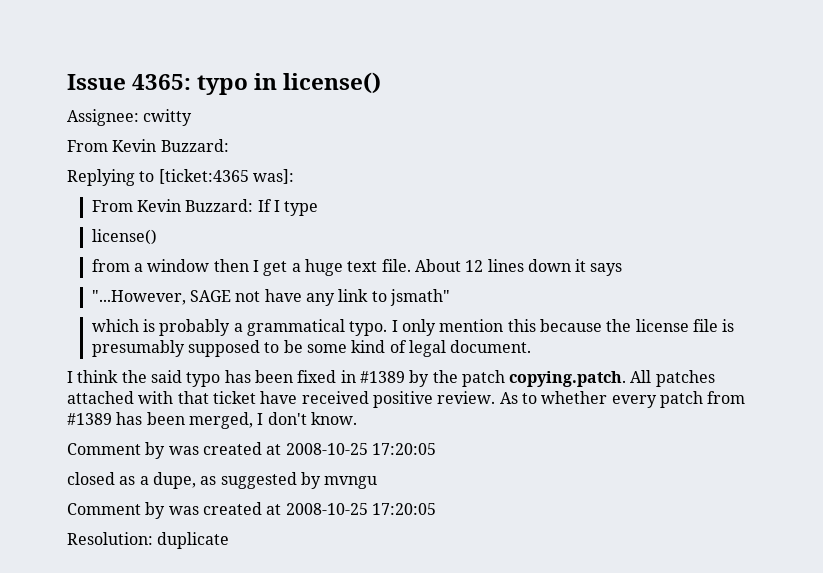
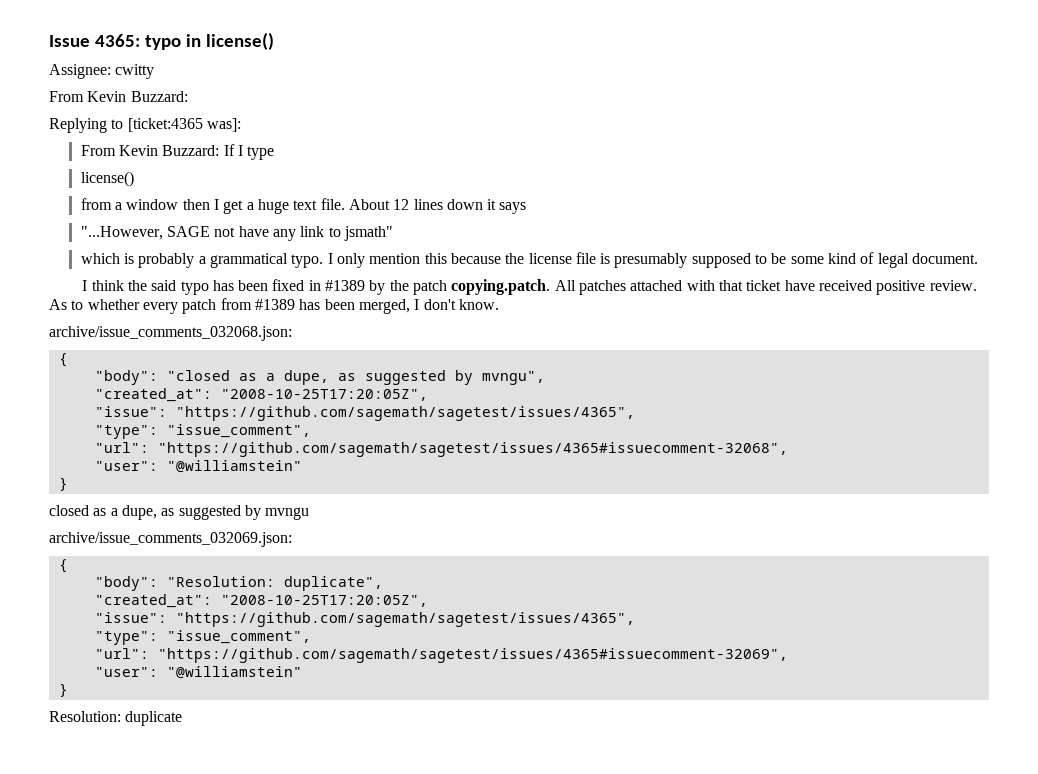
[67,442,436,459] Comment by was created at 2008-10-25 17:20:05 -> [49,326,292,341] [58,353,68,367] [94,370,545,385] [94,388,428,402] [94,406,635,421] [94,424,311,439] [94,442,788,457] [94,460,302,473] [58,477,68,491] archive/issue_comments_032068.json: // { // "body": "closed as a dupe, as suggested by mvngu", // "created_at": "2008-10-25T17:20:05Z", // "issue": "https://github.com/sagemath/sagetest/issues/4365", // "type": "issue_comment", // "url": "https://github.com/sagemath/sagetest/issues/4365#issuecomment-32068", // "user": "@williamstein" // }
[67,502,436,519] Comment by was created at 2008-10-25 17:20:05 -> [49,532,292,547] [58,559,68,573] [94,576,383,591] [94,594,428,608] [94,612,635,627] [94,630,311,645] [94,648,788,663] [94,666,302,679] [58,683,68,697] archive/issue_comments_032069.json: // { // "body": "Resolution: duplicate", // "created_at": "2008-10-25T17:20:05Z", // "issue": "https://github.com/sagemath/sagetest/issues/4365", // "type": "issue_comment", // "url": "https://github.com/sagemath/sagetest/issues/4365#issuecomment-32069", // "user": "@williamstein" // }

